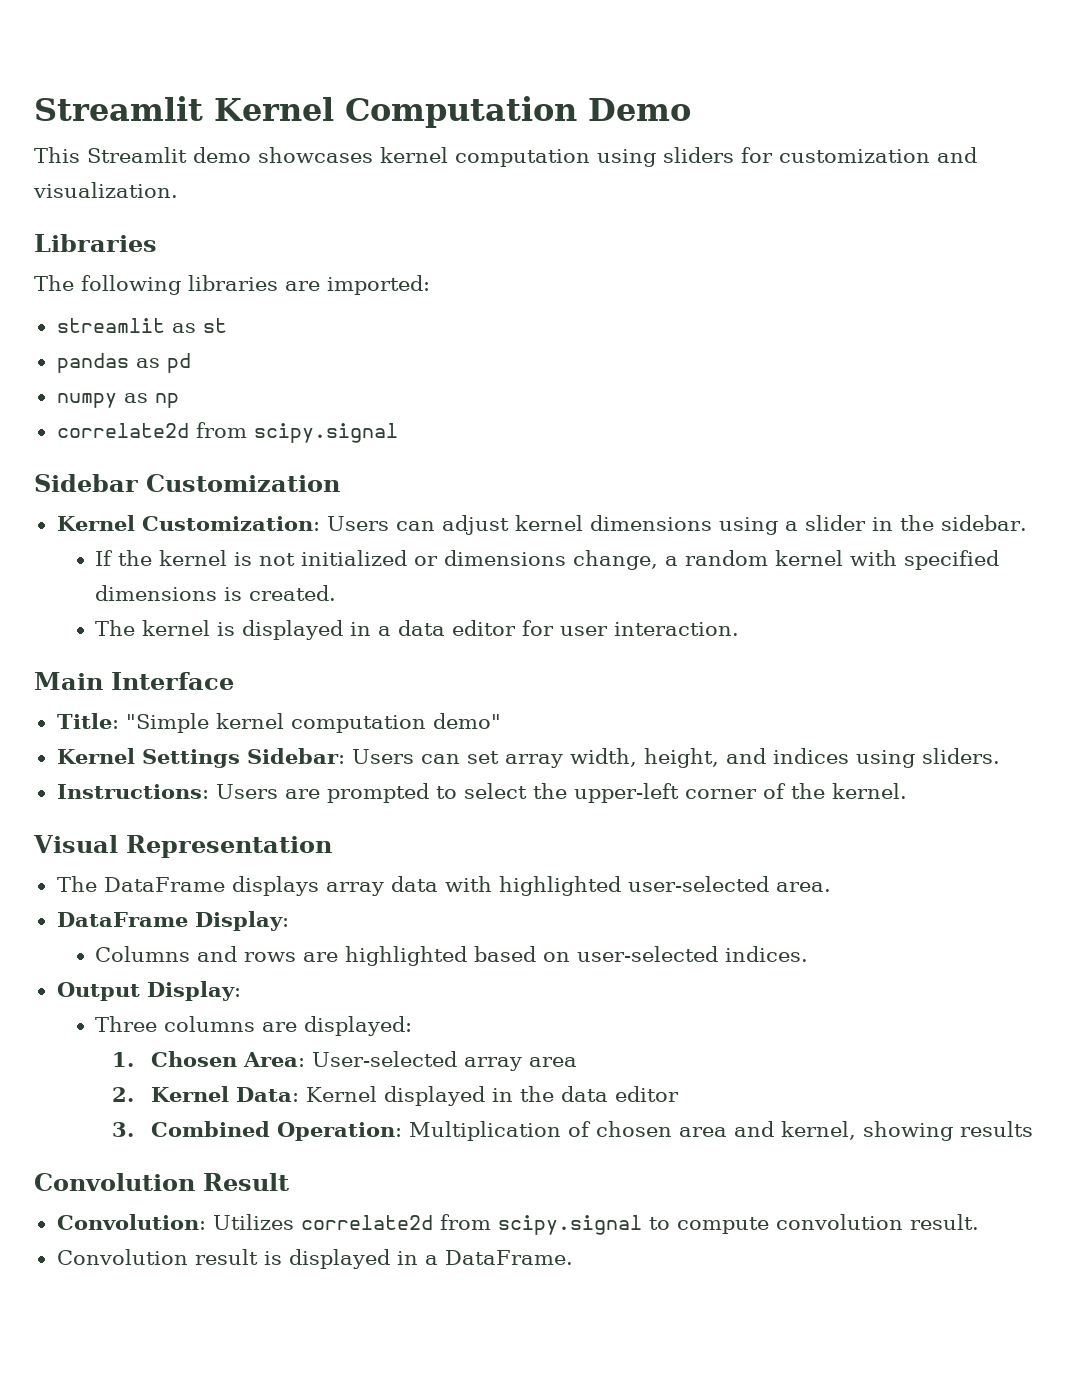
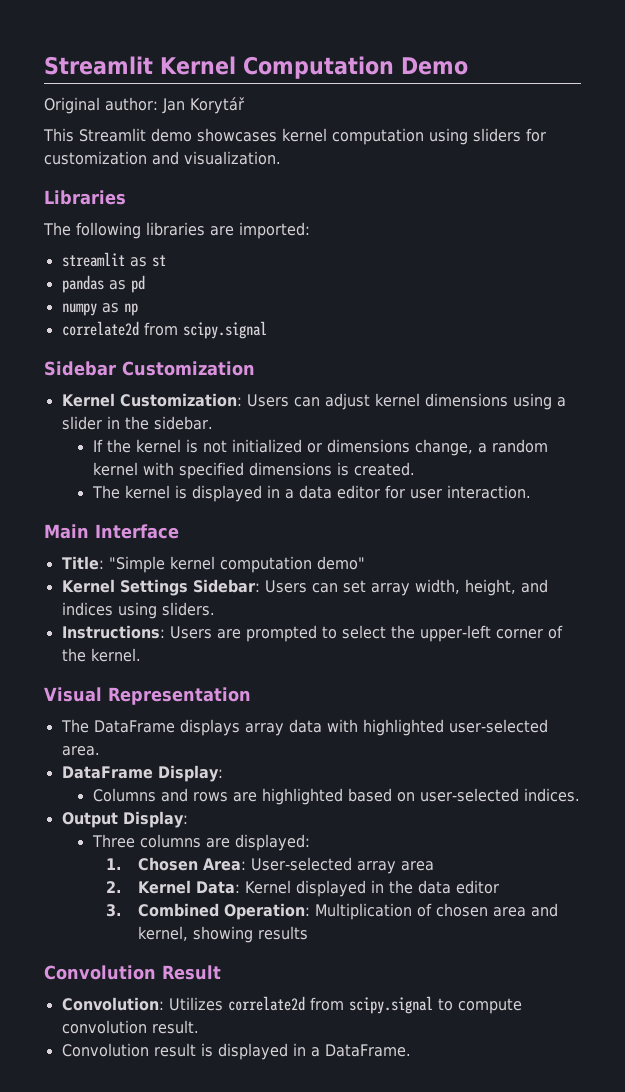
(691, 109) none -> [44,97,245,114] // Original author: Jan Korytář

